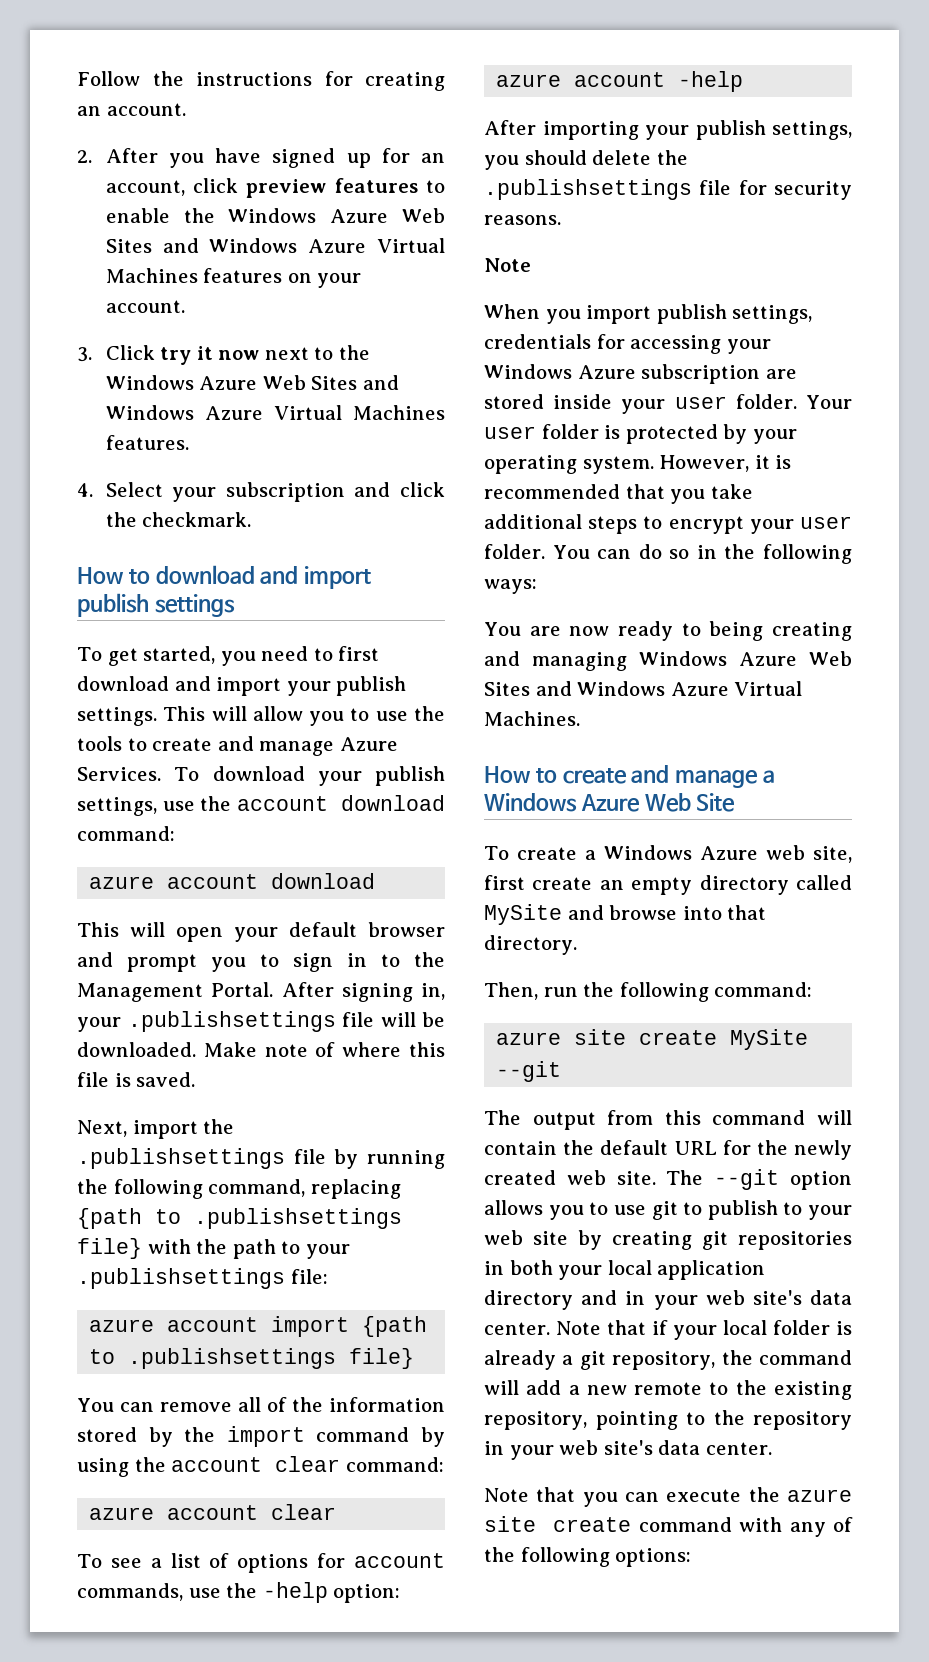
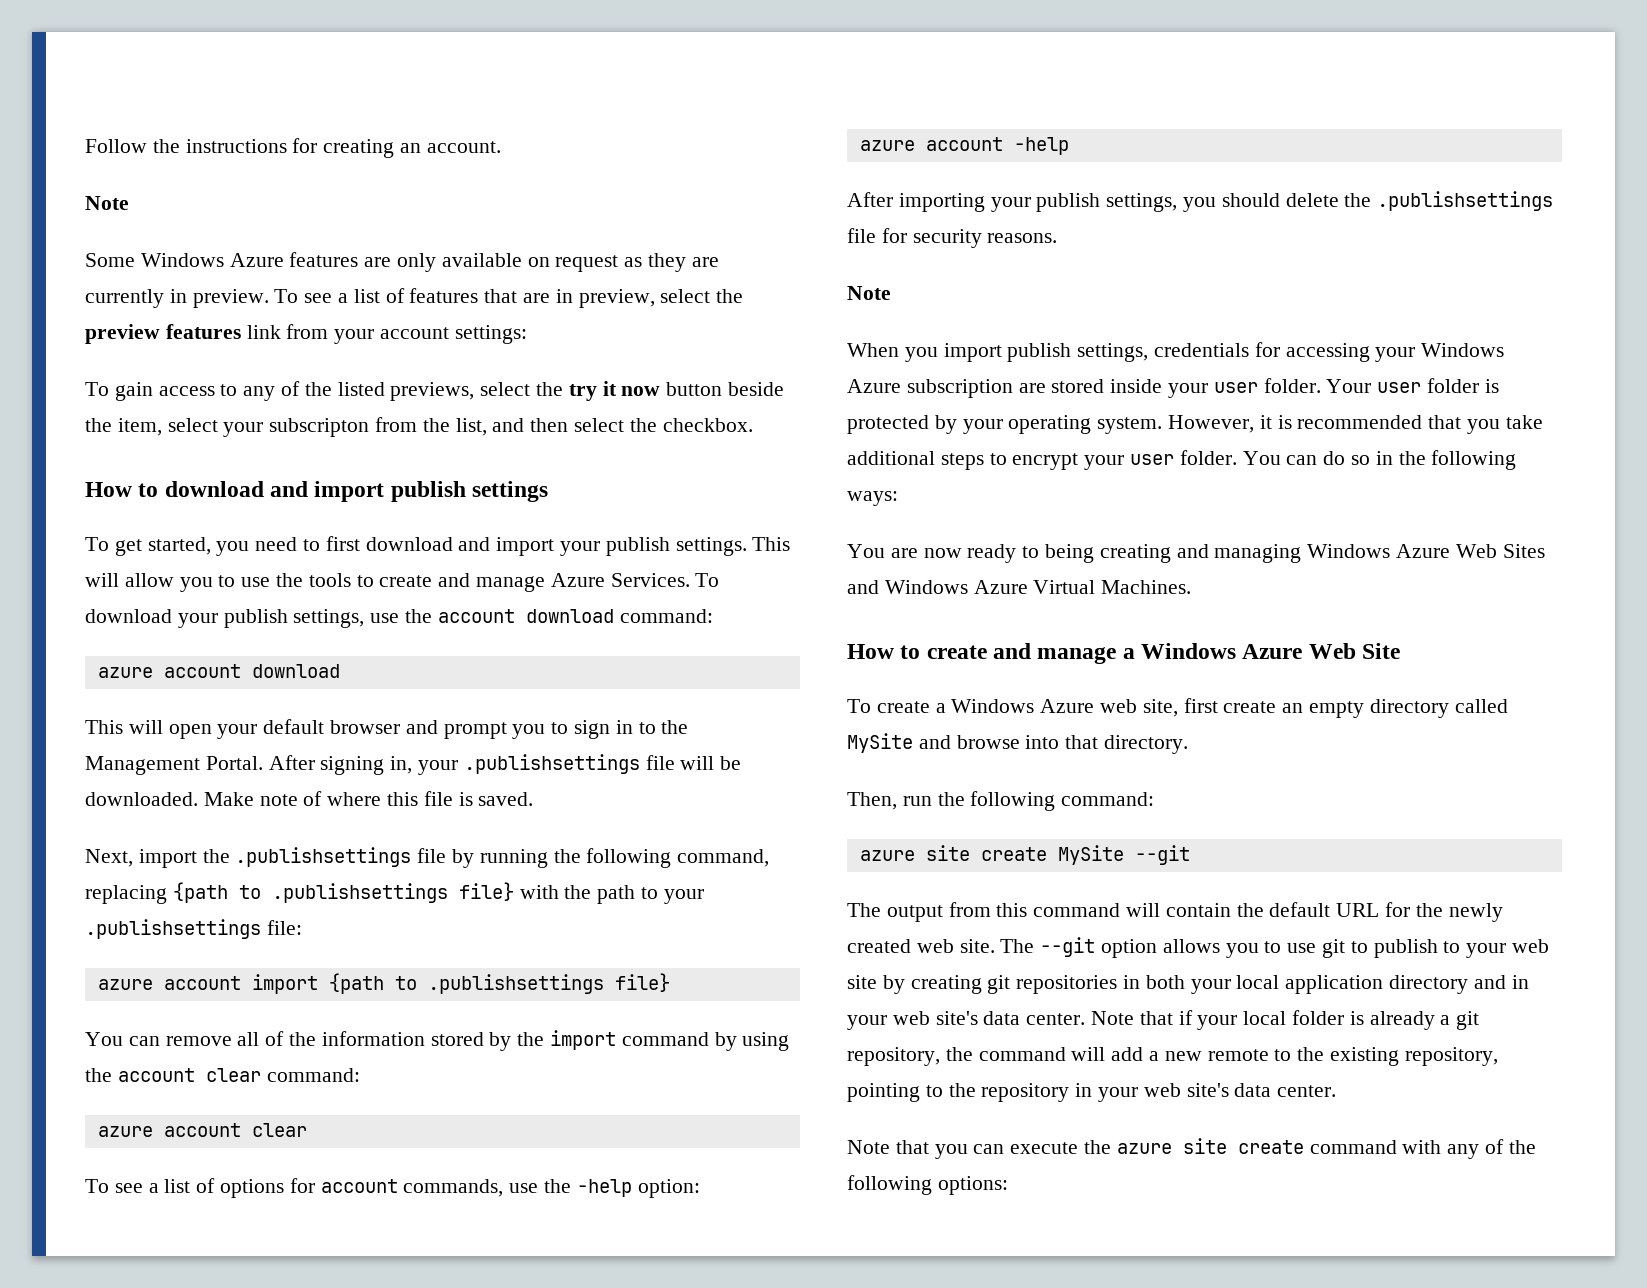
[77,148,446,168] [105,178,446,198] [105,208,446,223] [105,238,445,253] [105,268,362,288] [105,300,185,313] [77,345,370,365] [105,375,399,390] [105,405,445,420] [105,435,189,450] [77,482,446,502] [105,512,252,527] 2. After you have signed up for an account, click preview features to enable the Windows Azure Web Sites and Windows Azure Virtual Machines features on your account. // 3. Click try it now next to the Windows Azure Web Sites and Windows Azure Virtual Machines features. // 4. Select your subscription and click the checkmark. -> [85,196,129,210] [85,252,719,272] [85,288,744,308] [85,324,527,344] [85,381,785,401] [85,417,753,437] Note // Some Windows Azure features are only available on request as they are currently in preview. To see a list of features that are in preview, select the preview features link from your account settings: // To gain access to any of the listed previews, select the try it now button beside the item, select your subscripton from the list, and then select the checkbox.

